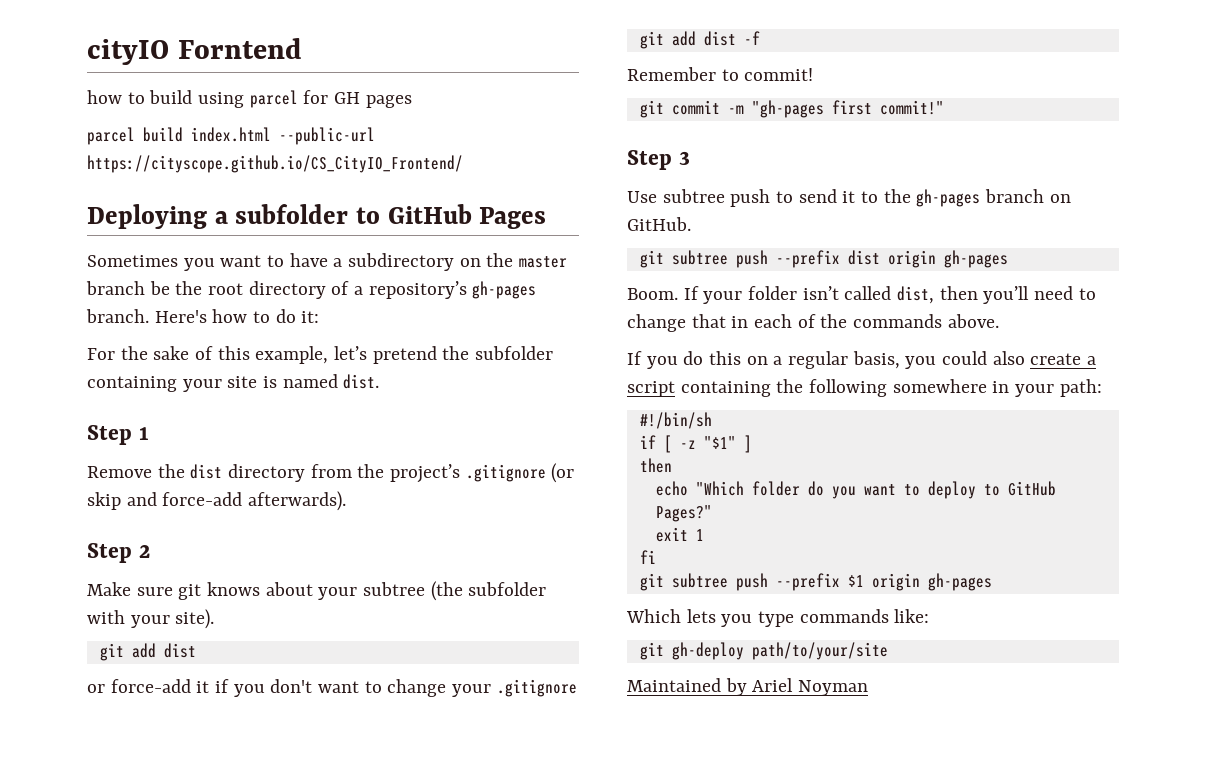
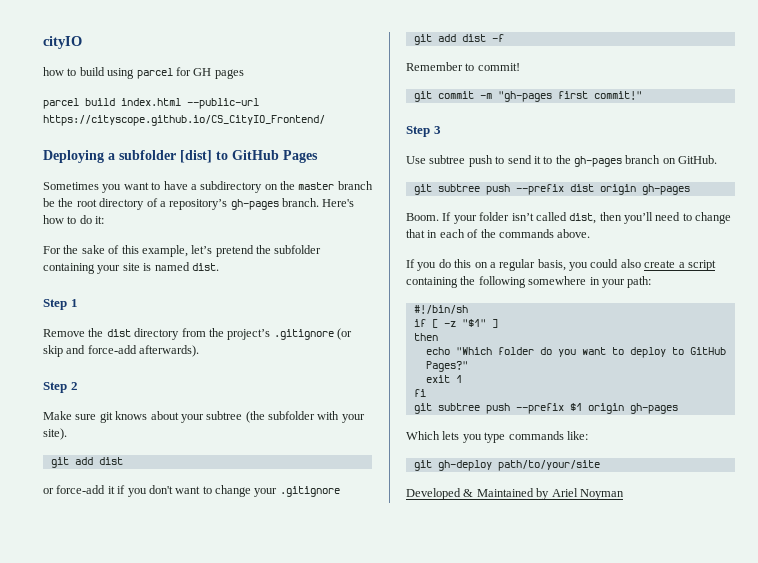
[177,38,302,59] Forntend -> (82, 42) none
(349, 214) none -> [180,150,212,163] [dist]
(888, 651) none -> [406,488,474,500] Developed &

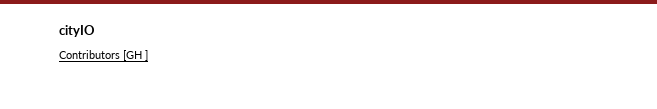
[43,67,244,79] [43,98,259,109] [43,115,325,126] [43,150,318,163] [43,181,373,193] [43,198,355,210] [43,215,105,224] [43,245,322,257] [43,262,219,274] [43,299,78,310] [43,328,352,340] [43,345,200,357] [43,382,78,393] [43,411,365,423] [43,428,67,440] [50,457,123,468] [43,485,340,497] [413,34,504,45] [406,62,520,71] [413,91,642,102] [406,126,441,137] [406,155,718,167] [413,184,690,195] [406,212,732,224] [406,229,591,238] [406,259,716,271] [406,276,652,288] [413,305,468,314] [413,319,498,328] [413,333,438,341] [425,347,726,358] [425,361,468,372] [425,375,462,383] [413,389,426,397] [413,403,678,414] [406,431,588,443] [413,460,600,471] [406,488,624,500] how to build using parcel for GH pages // parcel build index.html --public-url https://cityscope.github.io/CS_CityIO_Frontend/ // Deploying a subfolder [dist] to GitHub Pages // Sometimes you want to have a subdirectory on the master branch be the root directory of a repository’s gh-pages branch. Here's how to do it: // For the sake of this example, let’s pretend the subfolder containing your site is named dist. // Step 1 // Remove the dist directory from the project’s .gitignore (or skip and force-add afterwards). // Step 2 // Make sure git knows about your subtree (the subfolder with your site). // git add dist // or force-add it if you don't want to change your .gitignore // git add dist -f // Remember to commit! // git commit -m "gh-pages first commit!" // Step 3 // Use subtree push to send it to the gh-pages branch on GitHub. // git subtree push --prefix dist origin gh-pages // Boom. If your folder isn’t called dist, then you’ll need to change that in each of the commands above. // If you do this on a regular basis, you could also create a script containing the following somewhere in your path: // #!/bin/sh // if [ -z "$1" ] // then // echo "Which folder do you want to deploy to GitHub Pages?" // exit 1 // fi // git subtree push --prefix $1 origin gh-pages // Which lets you type commands like: // git gh-deploy path/to/your/site // Developed & Maintained by Ariel Noyman -> [59,50,148,61] Contributors [GH ]

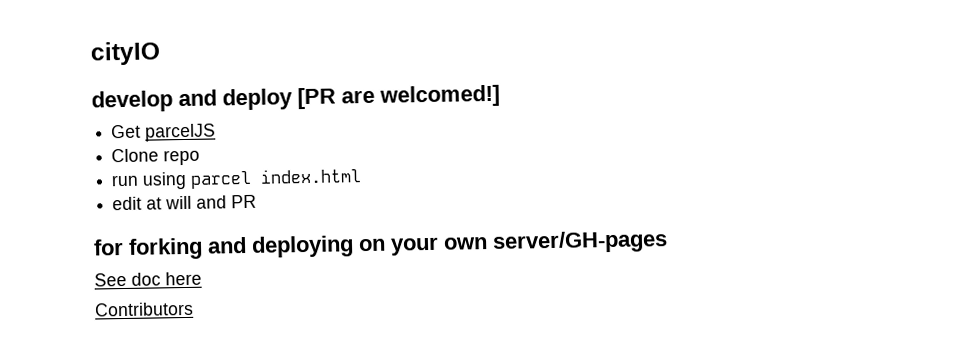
(95, 31) none -> [91,84,500,113] [111,123,217,142] [111,148,201,166] [111,168,363,190] [112,194,258,211] [93,230,668,260] [94,271,202,287] // develop and deploy [PR are welcomed!] // Get parcelJS // Clone repo // run using parcel index.html // edit at will and PR // for forking and deploying on your own server/GH-pages // See doc here
[123,50,148,61] [GH ] -> (194, 309) none

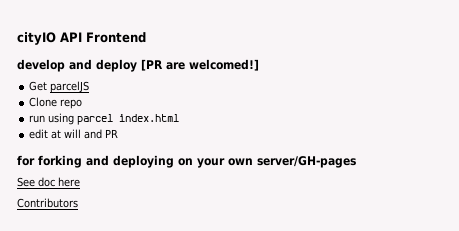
(161, 53) none -> [60,32,146,43] API Frontend

